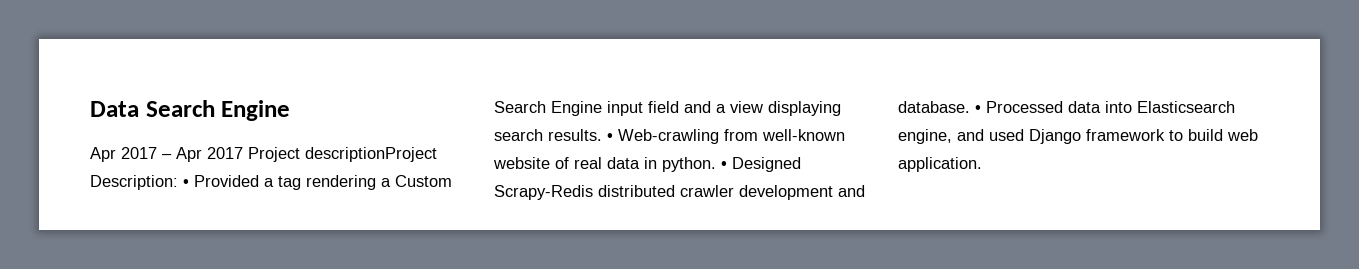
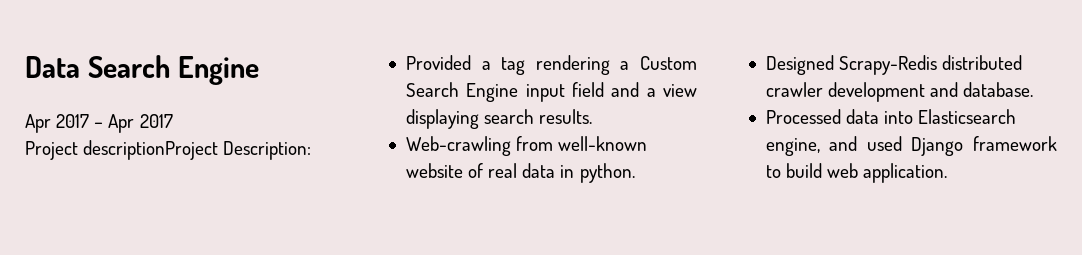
(243, 153) none -> (173, 121) //
[183,179,189,187] • -> (312, 150) //
[607,133,613,141] • -> (593, 116) //
[721,161,727,169] • -> (635, 173) //
[975,105,981,113] • -> (1034, 89) //

